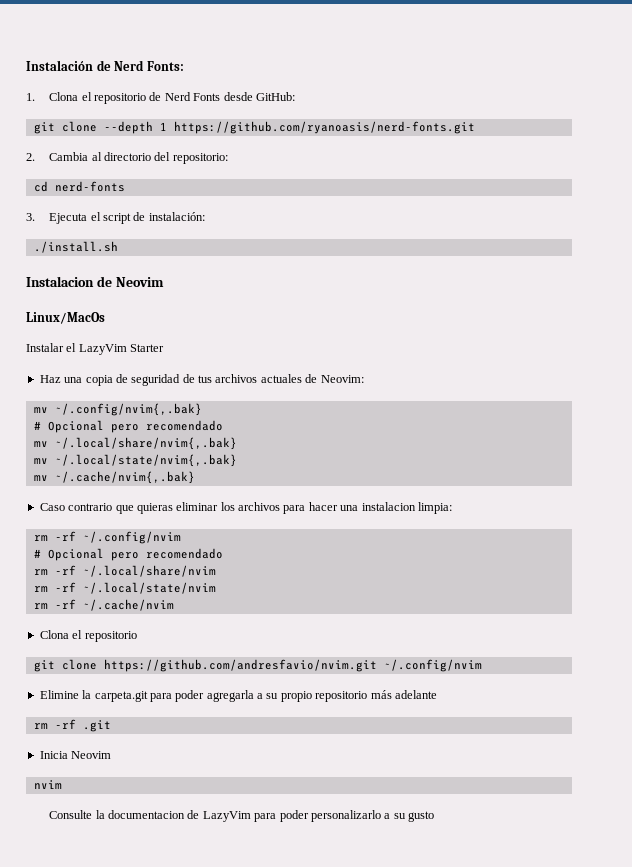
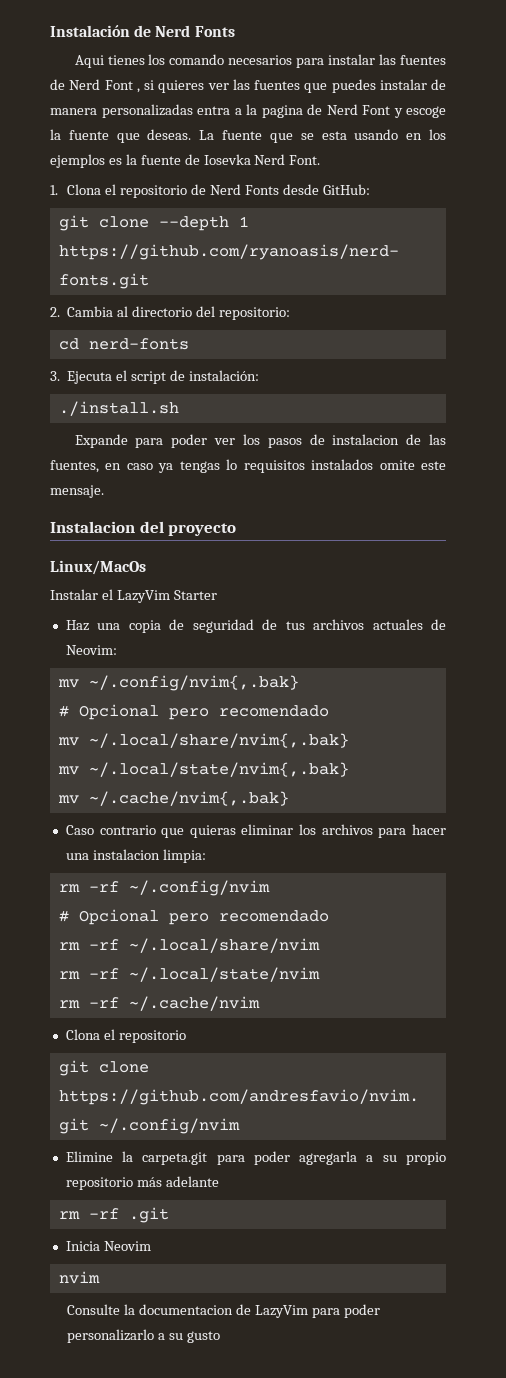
[146,61,184,71] Fonts: -> [194,26,235,37] [74,54,447,68] [50,79,446,93] [50,104,446,118] [50,129,446,143] [50,154,321,168] Fonts // Aqui tienes los comando necesarios para instalar las fuentes de Nerd Font , si quieres ver las fuentes que puedes instalar de manera personalizadas entra a la pagina de Nerd Font y escoge la fuente que deseas. La fuente que se esta usando en los ejemplos es la fuente de Iosevka Nerd Font.
(118, 247) none -> [74,434,446,448] [50,459,447,473] [50,485,104,498] // Expande para poder ver los pasos de instalacion de las fuentes, en caso ya tengas lo requisitos instalados omite este mensaje.
[96,276,164,287] de Neovim -> [139,521,237,536] del proyecto

